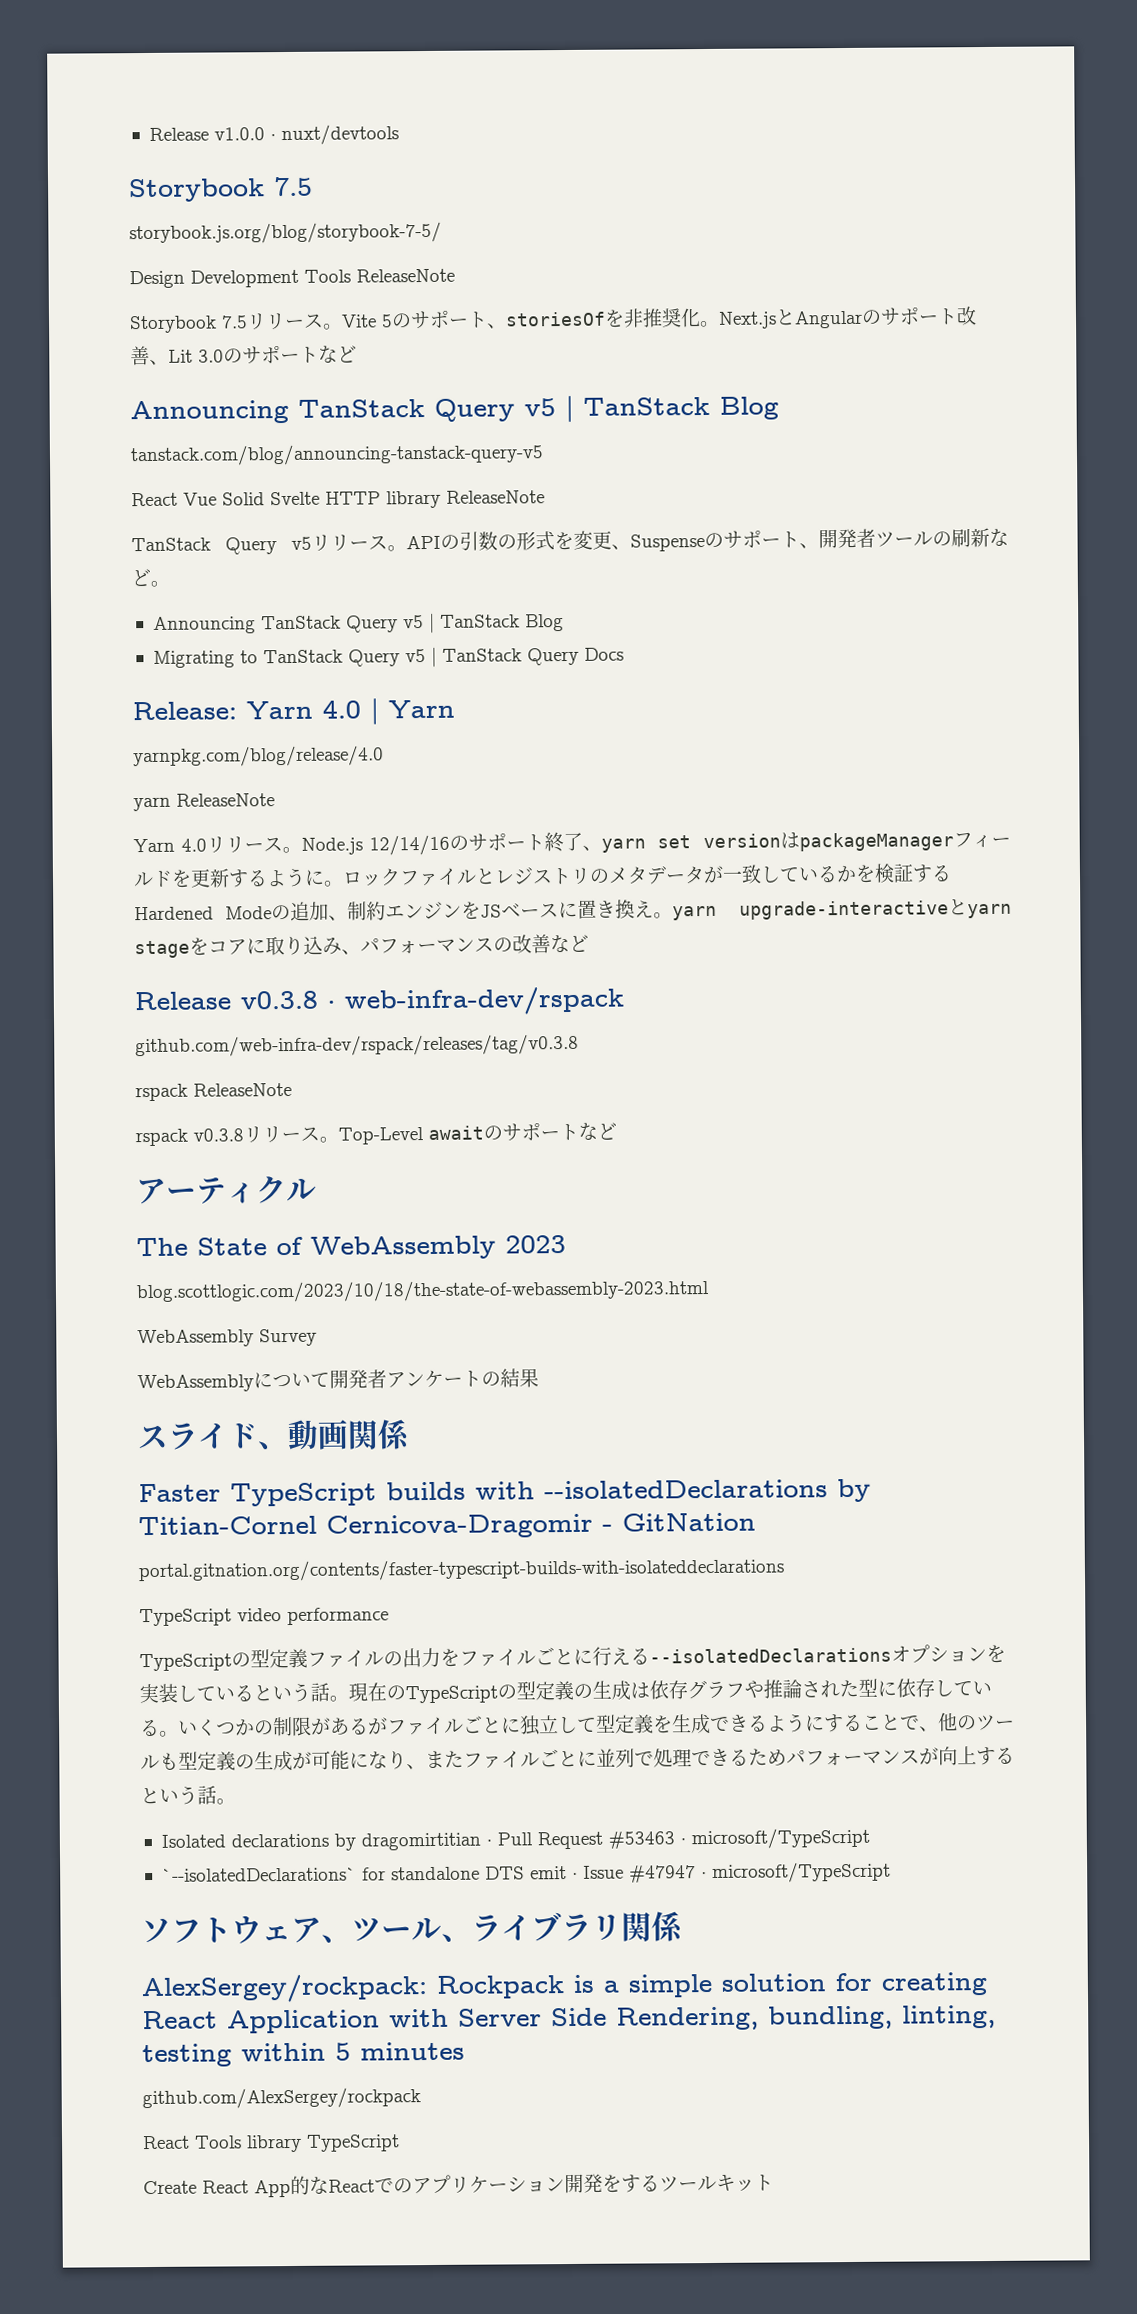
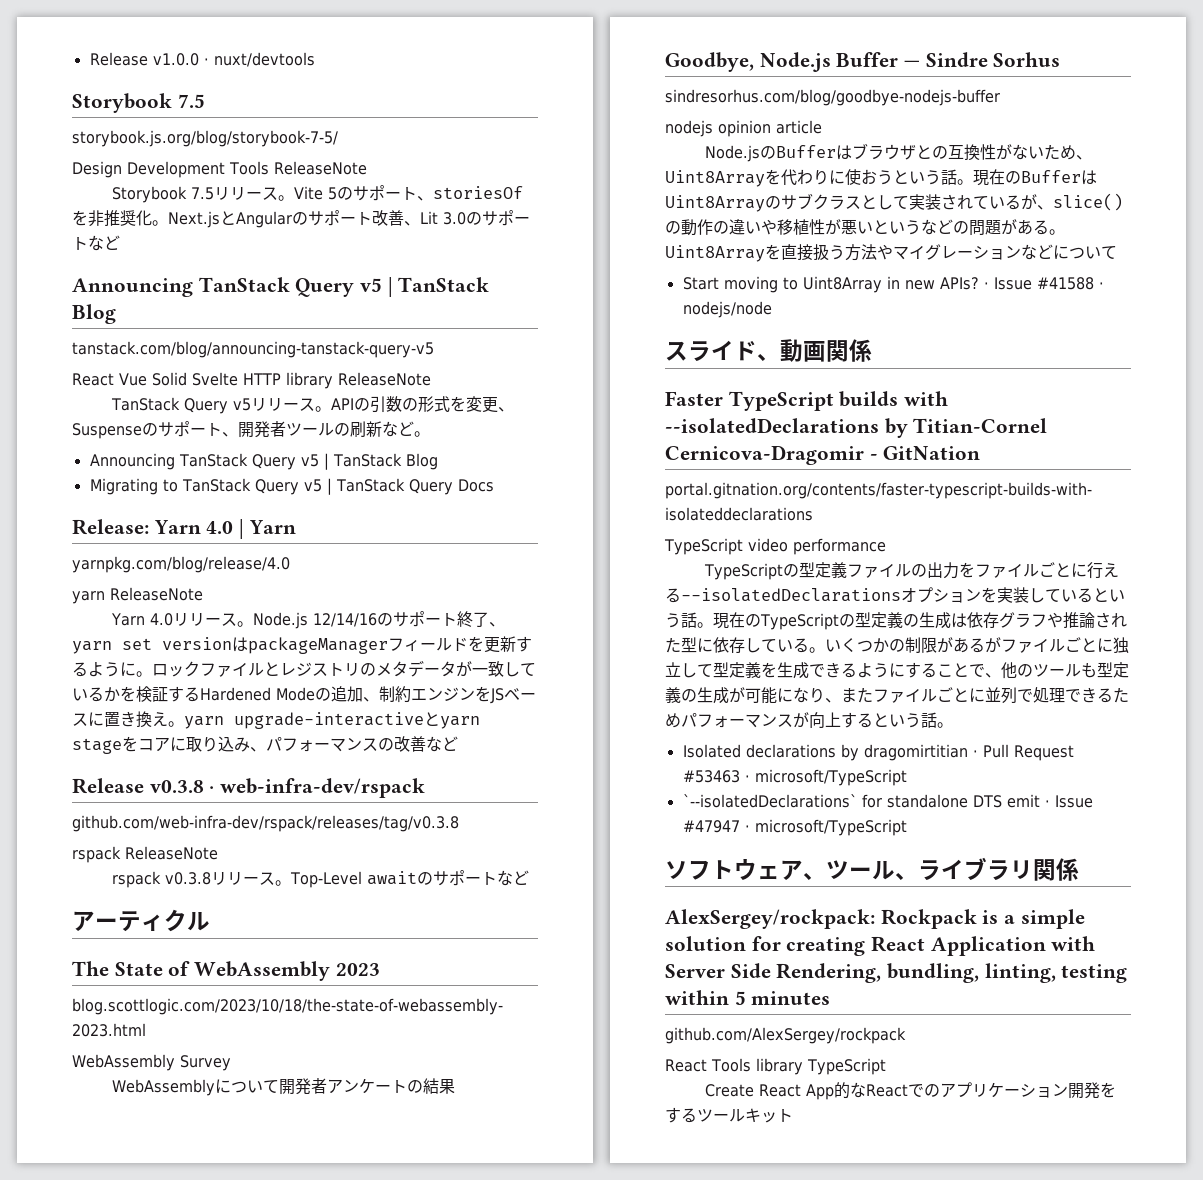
(539, 1378) none -> [665,52,1061,72] [665,89,1000,106] [665,120,822,137] [705,143,1093,162] [665,169,1097,187] [665,193,1123,212] [665,219,1065,236] [665,244,1117,262] [682,276,1104,293] [682,301,772,318] // Goodbye, Node.js Buffer — Sindre Sorhus // sindresorhus.com/blog/goodbye-nodejs-buffer // nodejs opinion article // Node.jsのBufferはブラウザとの互換性がないため、Uint8Arrayを代わりに使おうという話。現在のBufferはUint8Arrayのサブクラスとして実装されているが、slice()の動作の違いや移植性が悪いというなどの問題がある。Uint8Arrayを直接扱う方法やマイグレーションなどについて // Start moving to Uint8Array in new APIs? · Issue #41588 · nodejs/node

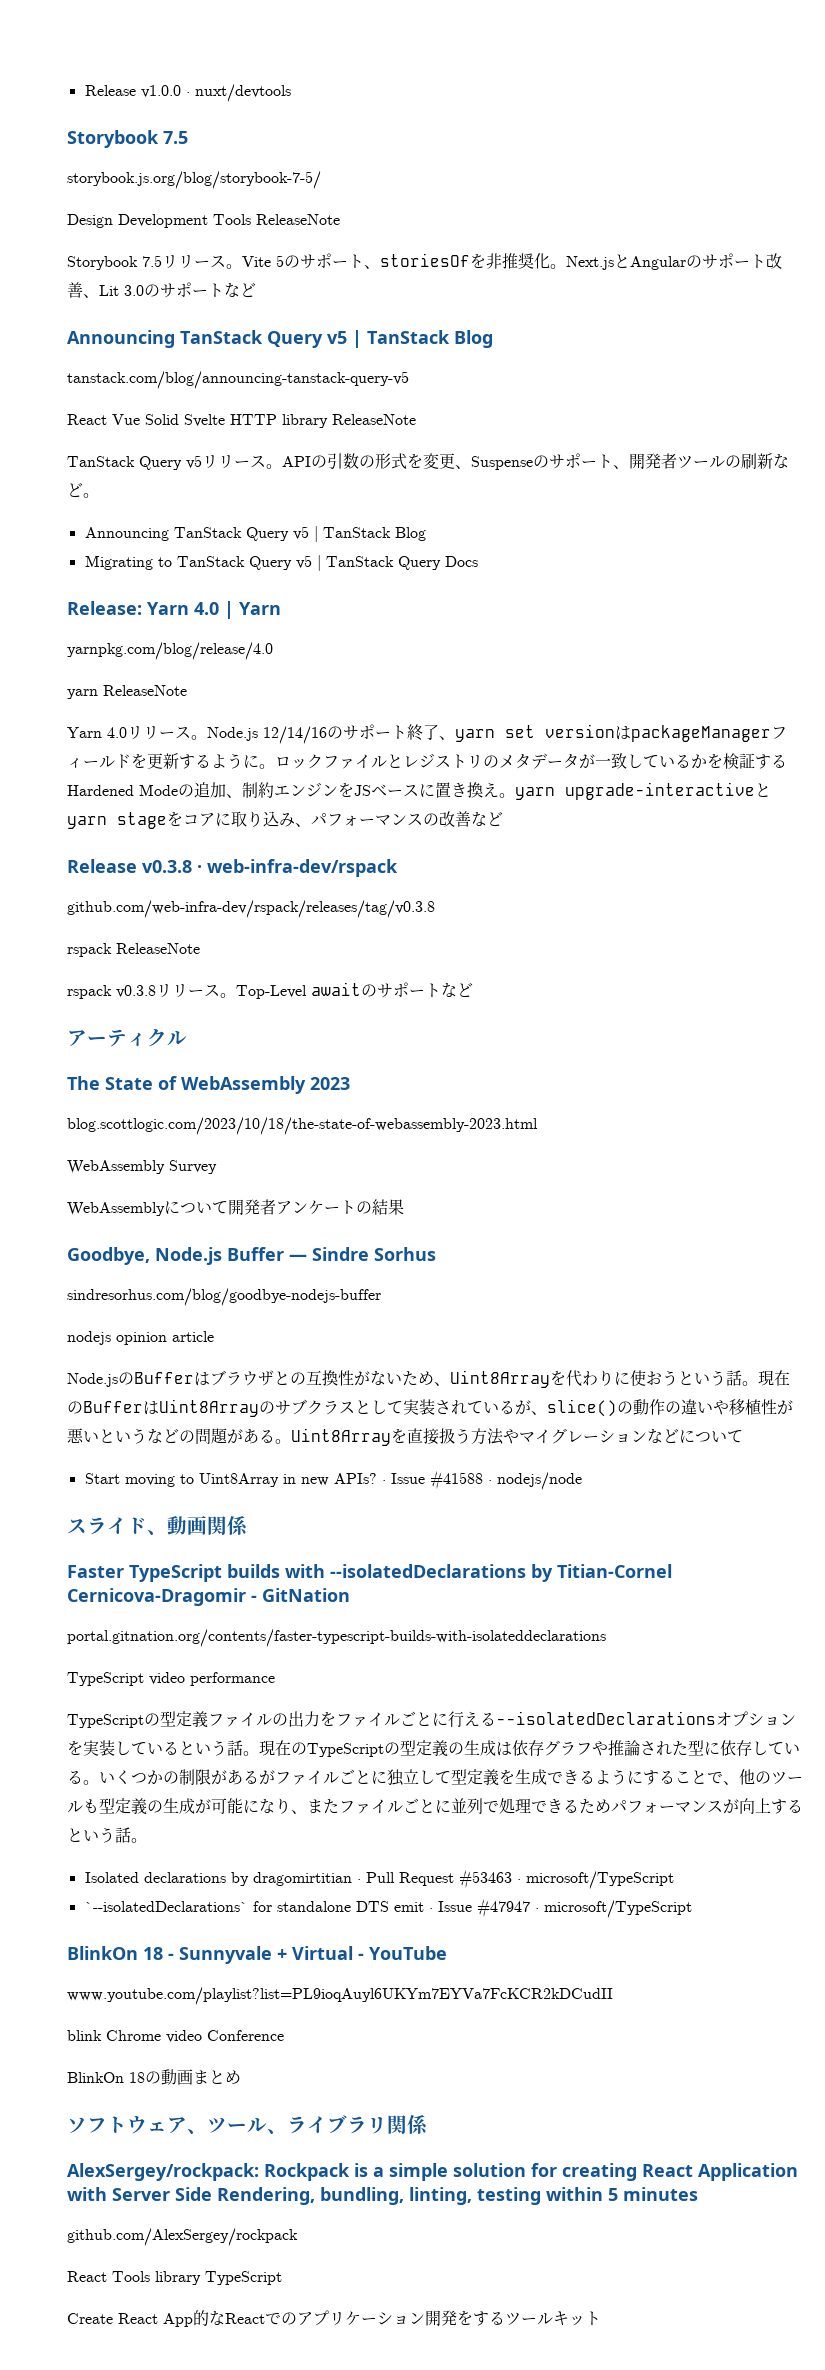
(907, 827) none -> [67,1946,447,1964] [67,1987,613,2005] [67,2030,284,2043] [67,2069,241,2085] // BlinkOn 18 - Sunnyvale + Virtual - YouTube // www.youtube.com/playlist?list=PL9ioqAuyl6UKYm7EYVa7FcKCR2kDCudII // blink Chrome video Conference // BlinkOn 18の動画まとめ

